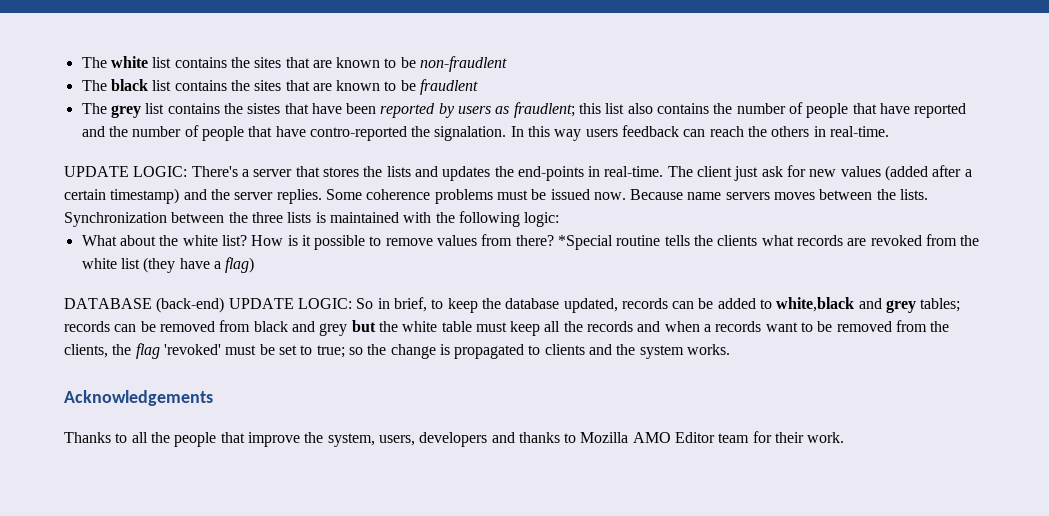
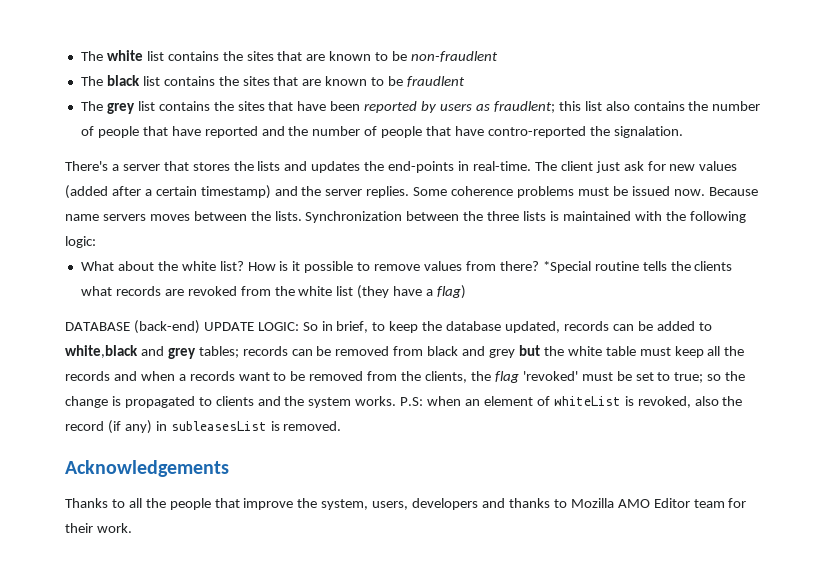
[247,103,281,114] sistes -> [237,101,265,111] sites
[510,125,890,141] [64,166,188,177] In this way users feedback can reach the others in real-time. // UPDATE LOGIC: -> (683, 132) //
(731, 349) none -> [400,396,743,408] [65,420,342,434] P.S: when an element of whiteList is revoked, also the record (if any) in subleasesList is removed.

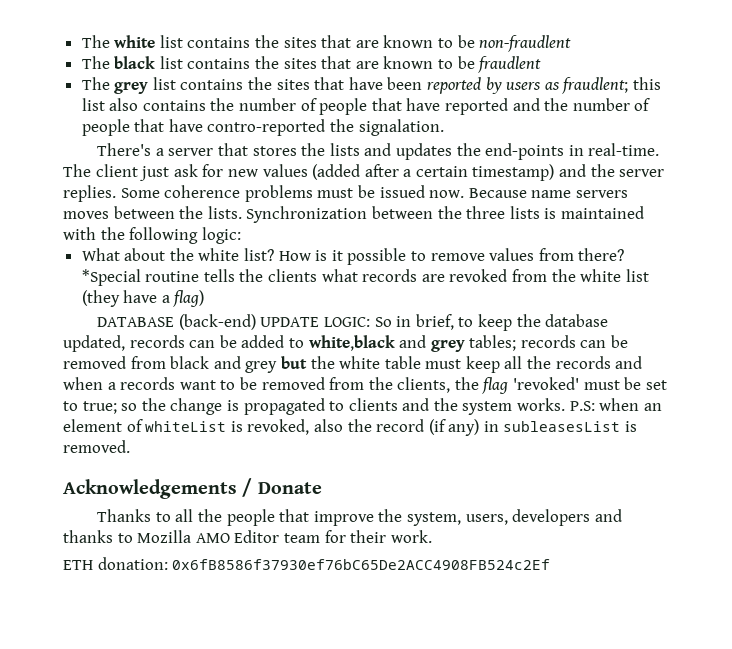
(229, 468) none -> [242,478,322,497] / Donate
(132, 528) none -> [63,557,551,570] // ETH donation: 0x6fB8586f37930ef76bC65De2ACC4908FB524c2Ef

